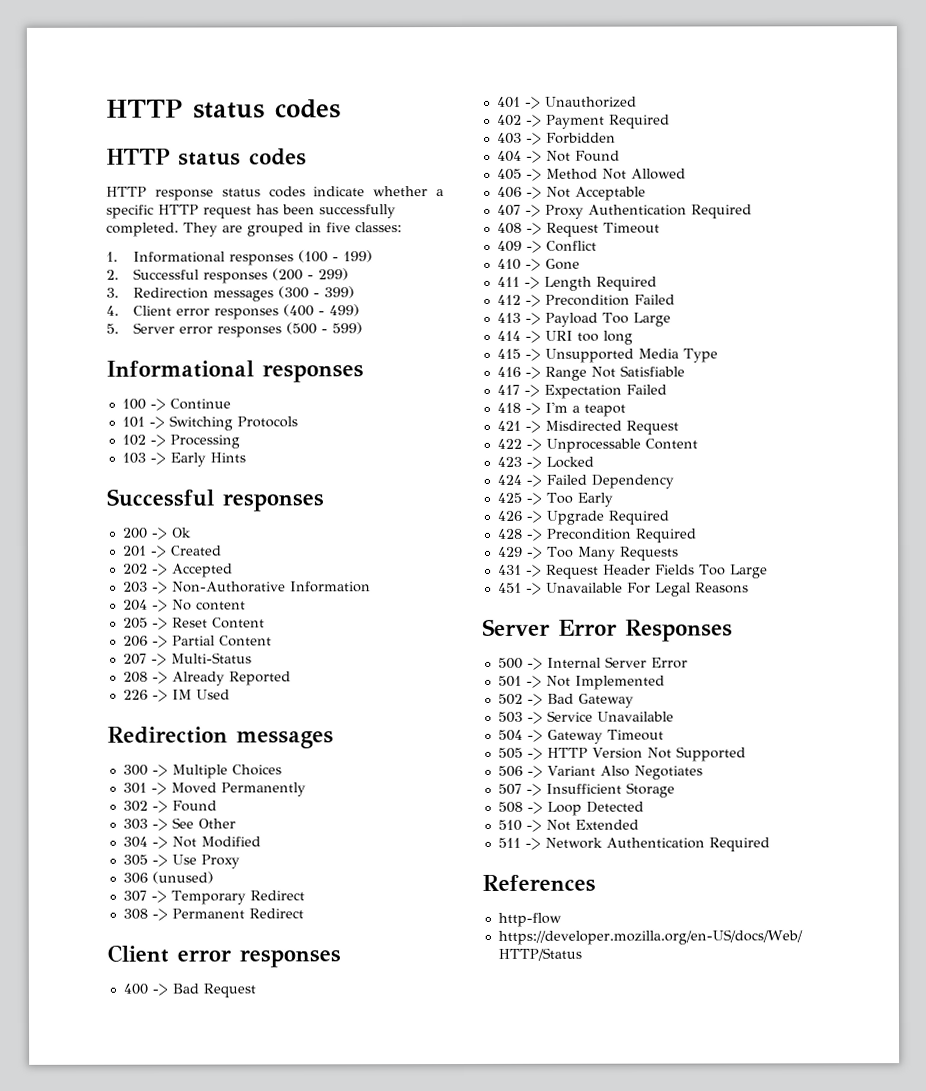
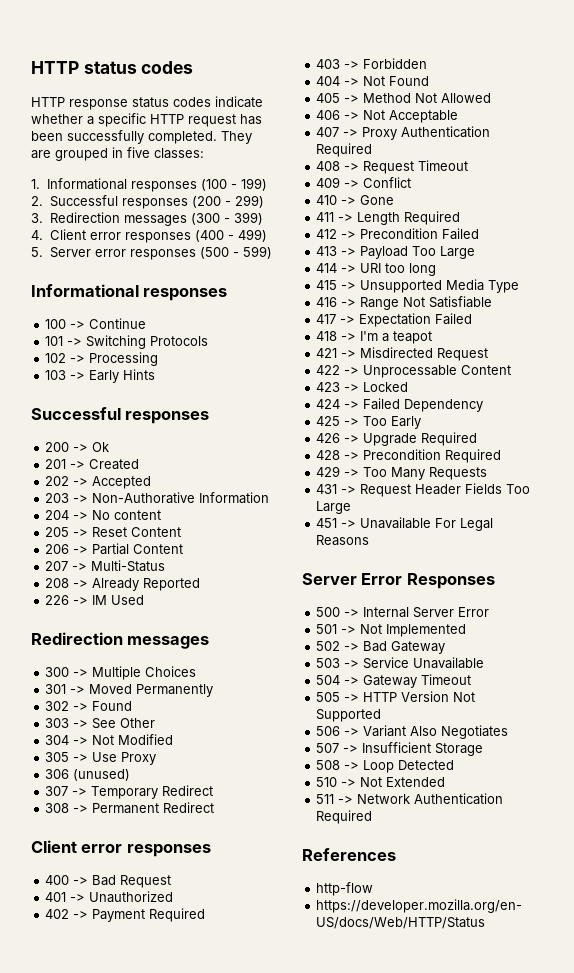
[106,99,341,119] [106,148,307,166] HTTP status codes // HTTP status codes -> [31,61,194,74] HTTP status codes

